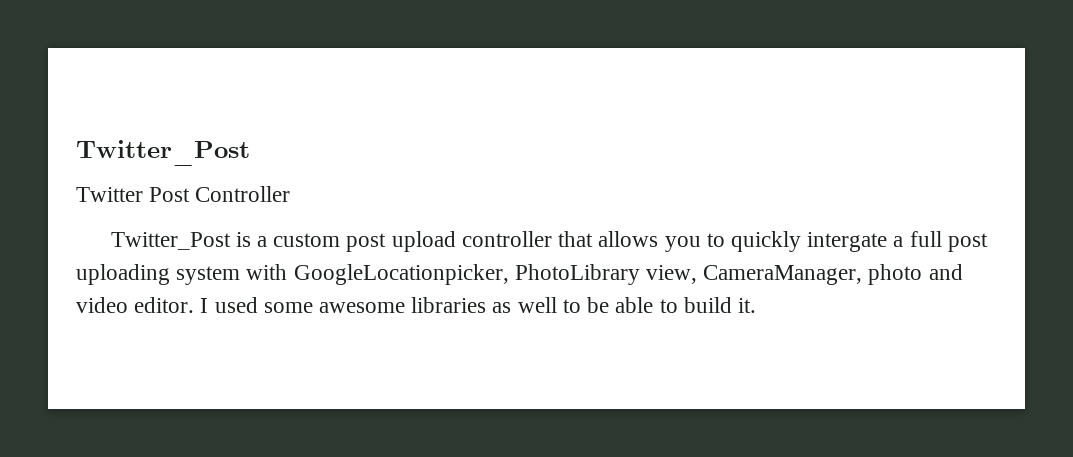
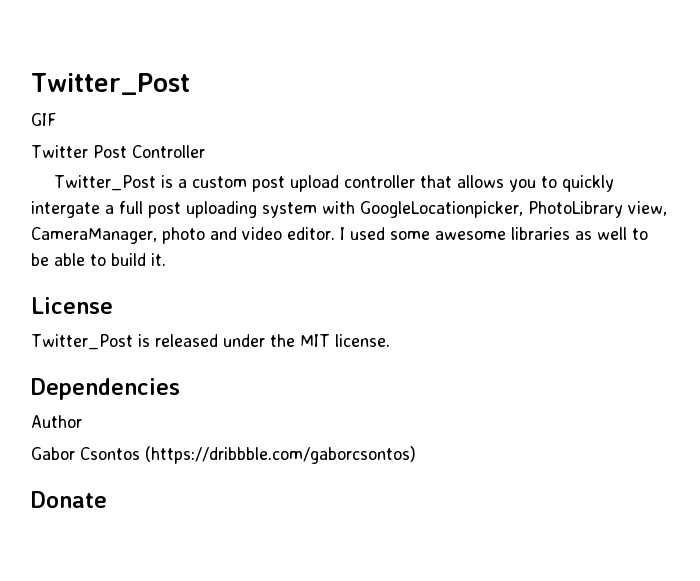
[76,140,250,166] Twitter_Post -> [31,73,190,95] [31,113,56,126] Twitter_Post // GIF
(756, 305) none -> [31,297,113,314] [31,334,390,350] [31,378,180,400] [31,415,82,428] [31,446,416,464] [31,491,107,508] // License // Twitter_Post is released under the MIT license. // Dependencies // Author // Gabor Csontos (https://dribbble.com/gaborcsontos) // Donate

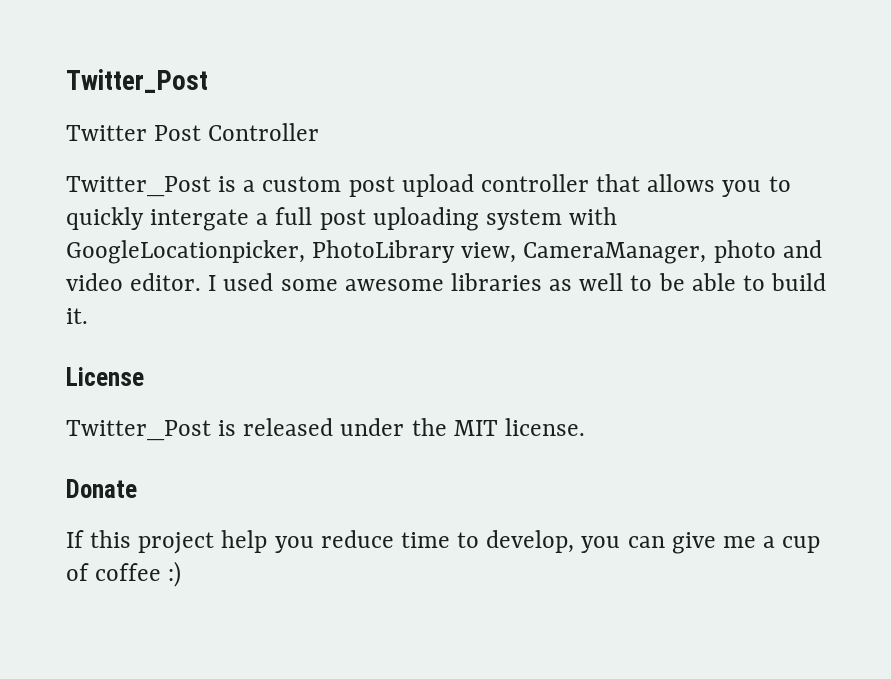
[31,73,190,95] [31,113,56,126] Twitter_Post // GIF -> [66,69,208,93] Twitter_Post
[31,378,180,400] [31,415,82,428] [31,446,416,464] [31,491,107,508] Dependencies // Author // Gabor Csontos (https://dribbble.com/gaborcsontos) // Donate -> [66,479,137,498] [66,530,821,554] [66,561,182,587] Donate // If this project help you reduce time to develop, you can give me a cup of coffee :)

